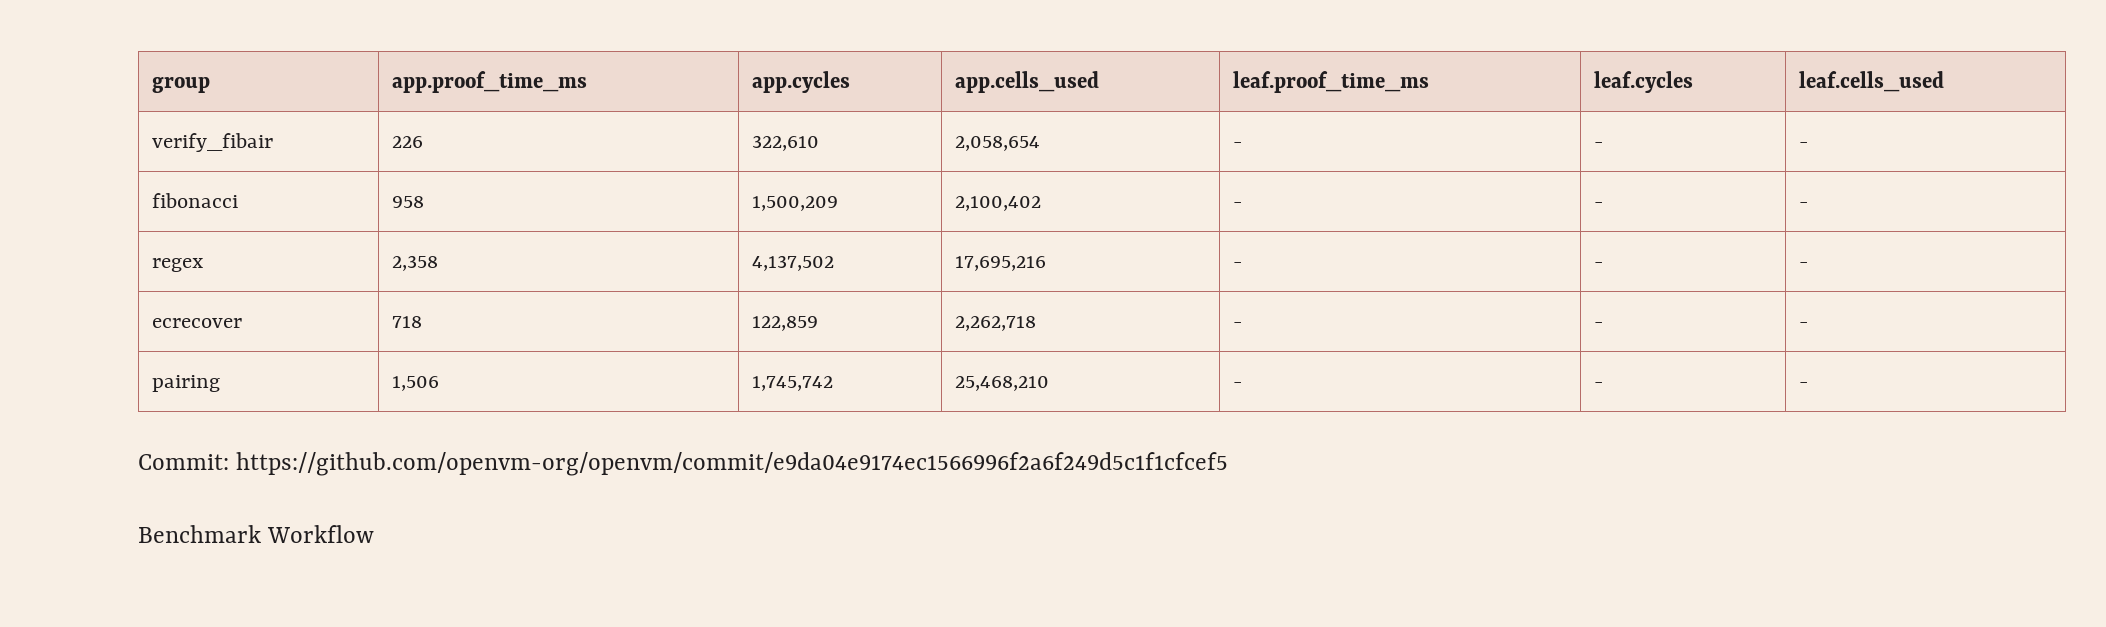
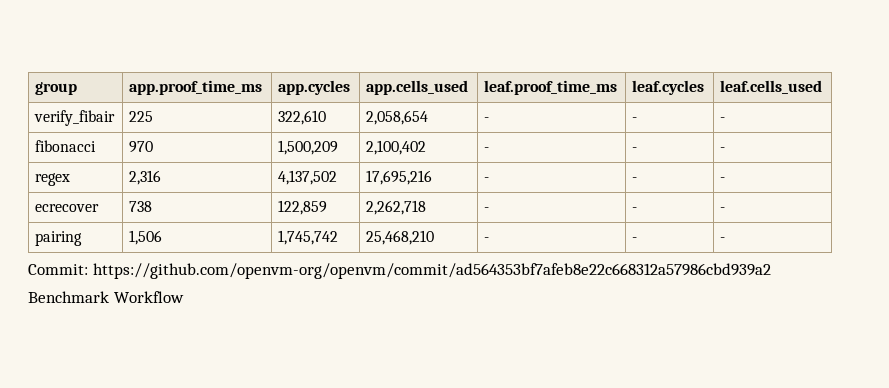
[391,136,423,148] 226 -> [129,111,154,122] 225
[391,196,424,208] 958 -> [129,141,154,153] 970
[391,255,438,271] 2,358 -> [129,170,162,185] 2,316
[391,316,422,328] 718 -> [129,201,153,212] 738
[236,452,1229,476] https://github.com/openvm-org/openvm/commit/e9da04e9174ec1566996f2a6f249d5c1f1cfcef5 -> [92,263,771,279] https://github.com/openvm-org/openvm/commit/ad564353bf7afeb8e22c668312a57986cbd939a2

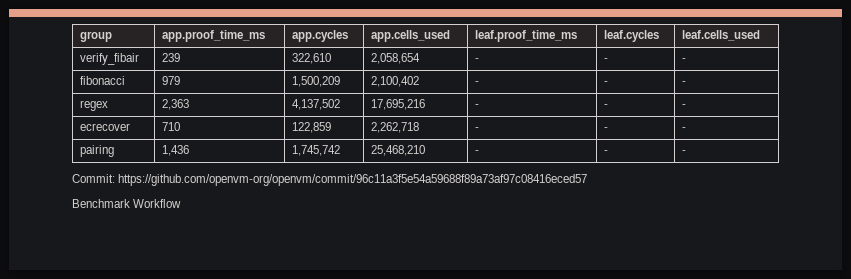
[129,111,154,122] 225 -> [162,53,181,62] 239
[129,141,154,153] 970 -> [162,76,181,85] 979
[129,170,162,185] 2,316 -> [162,99,190,110] 2,363
[129,201,153,212] 738 -> [162,122,181,131] 710
[129,230,163,245] 1,506 -> [162,145,190,156] 1,436
[92,263,771,279] https://github.com/openvm-org/openvm/commit/ad564353bf7afeb8e22c668312a57986cbd939a2 -> [118,174,588,186] https://github.com/openvm-org/openvm/commit/96c11a3f5e54a59688f89a73af97c08416eced57

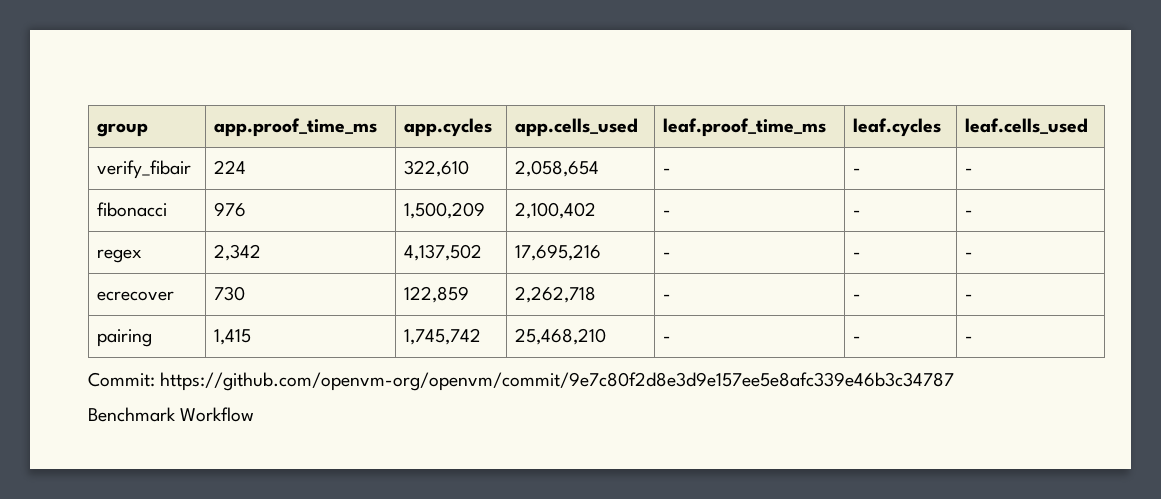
[162,53,181,62] 239 -> [214,160,247,174] 224
[162,76,181,85] 979 -> [214,202,247,217] 976
[162,99,190,110] 2,363 -> [214,244,262,261] 2,342
[162,122,181,131] 710 -> [214,286,246,301] 730
[162,145,190,156] 1,436 -> [214,329,252,345] 1,415
[118,174,588,186] https://github.com/openvm-org/openvm/commit/96c11a3f5e54a59688f89a73af97c08416eced57 -> [160,372,955,391] https://github.com/openvm-org/openvm/commit/9e7c80f2d8e3d9e157ee5e8afc339e46b3c34787

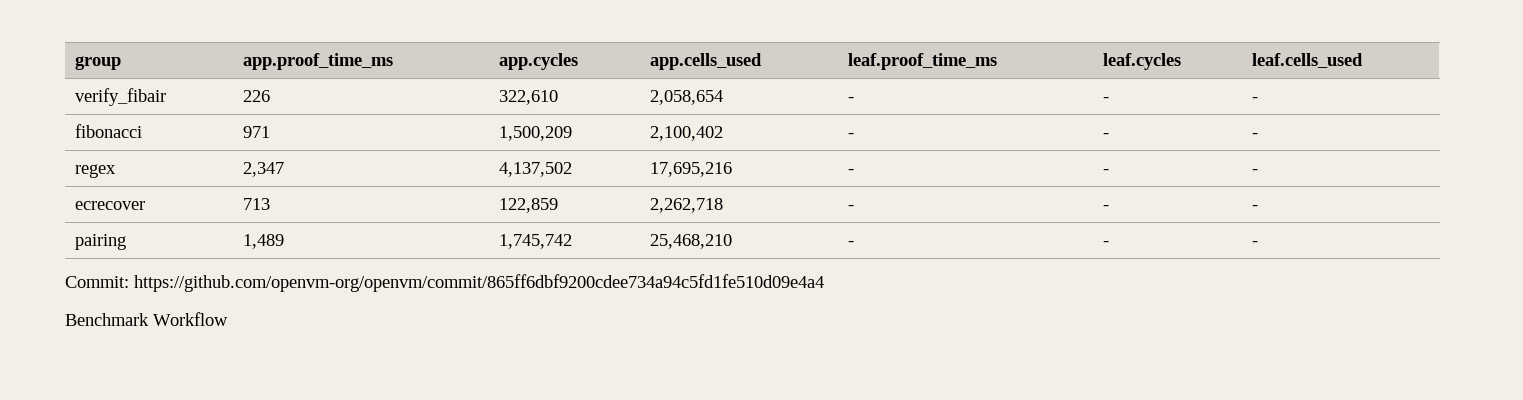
[214,160,247,174] 224 -> [243,90,271,102] 226
[214,202,247,217] 976 -> [243,126,271,138] 971
[214,244,262,261] 2,342 -> [243,162,285,177] 2,347
[214,286,246,301] 730 -> [243,198,271,210] 713
[214,329,252,345] 1,415 -> [243,234,285,249] 1,489
[160,372,955,391] https://github.com/openvm-org/openvm/commit/9e7c80f2d8e3d9e157ee5e8afc339e46b3c34787 -> [134,274,824,292] https://github.com/openvm-org/openvm/commit/865ff6dbf9200cdee734a94c5fd1fe510d09e4a4

